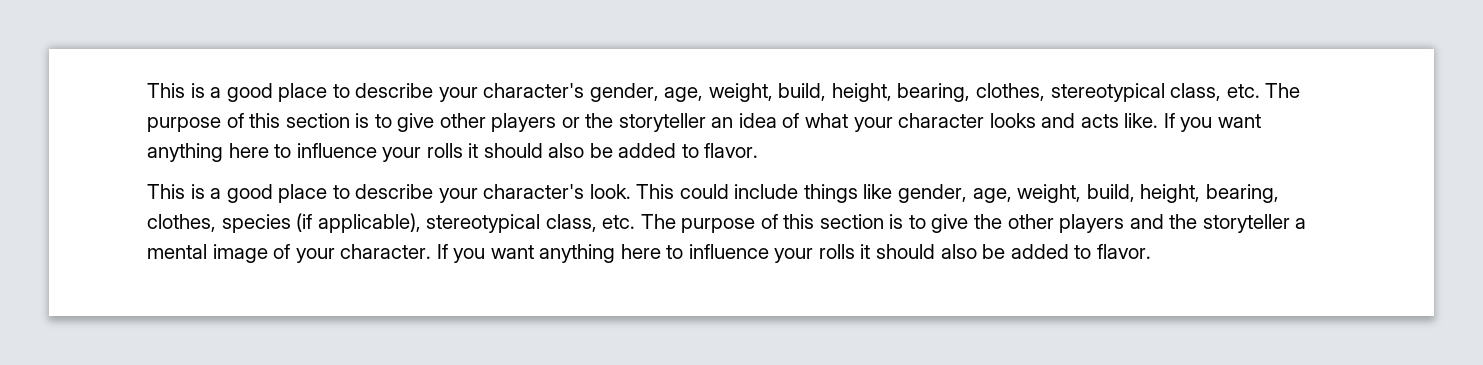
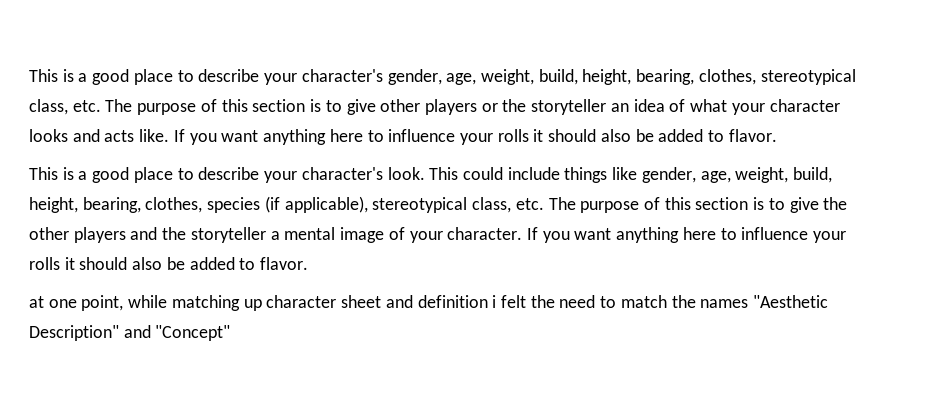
(1151, 251) none -> [29,295,829,311] [29,325,231,341] // at one point, while matching up character sheet and definition i felt the need to match the names "Aesthetic Description" and "Concept"

